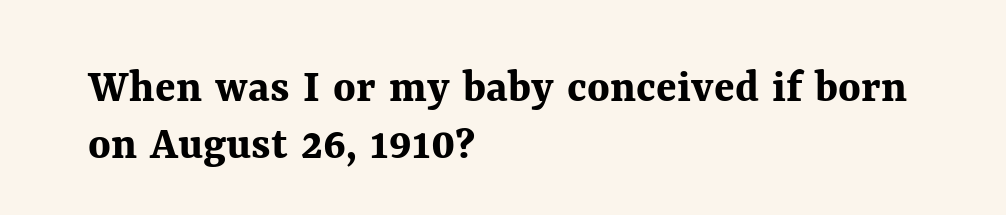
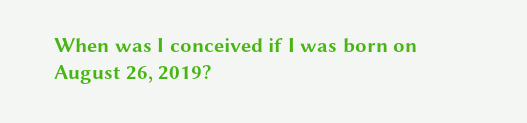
[332,69,805,110] or my baby conceived if -> [169,38,338,52] conceived if I was
[369,128,475,158] 1910? -> [158,65,213,80] 2019?

